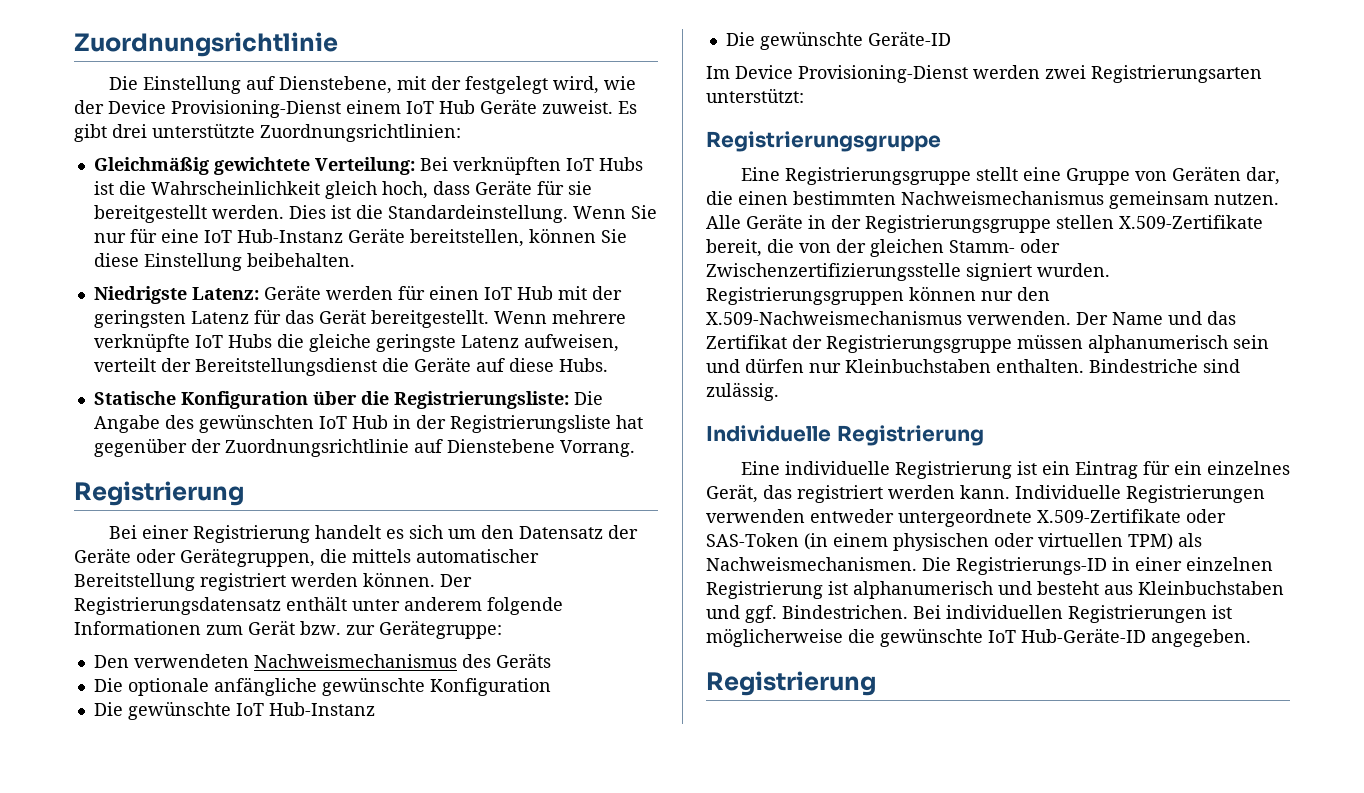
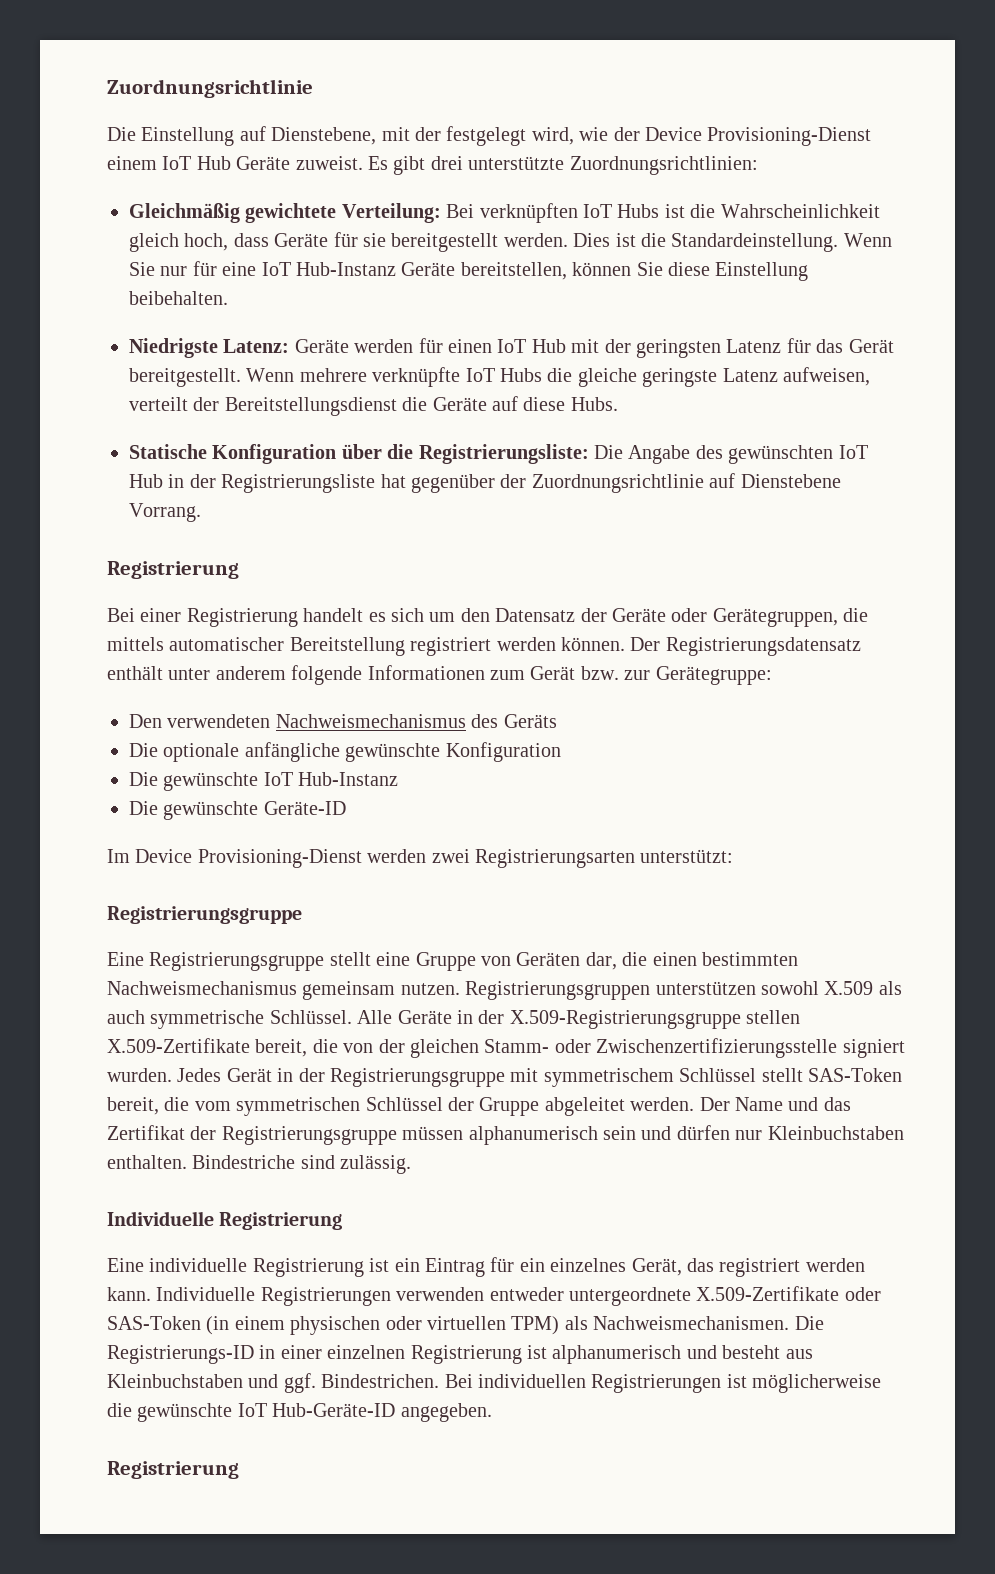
(1279, 199) none -> [465,981,902,1000] [107,1010,352,1029] Registrierungsgruppen unterstützen sowohl X.509 als auch symmetrische Schlüssel.
[865,215,1051,233] Registrierungsgruppe -> [509,1010,741,1029] X.509-Registrierungsgruppe
[706,286,1050,305] [706,311,1071,325] Registrierungsgruppen können nur den X.509-Nachweismechanismus verwenden. -> [177,1068,902,1087] [107,1097,695,1116] Jedes Gerät in der Registrierungsgruppe mit symmetrischem Schlüssel stellt SAS-Token bereit, die vom symmetrischen Schlüssel der Gruppe abgeleitet werden.

